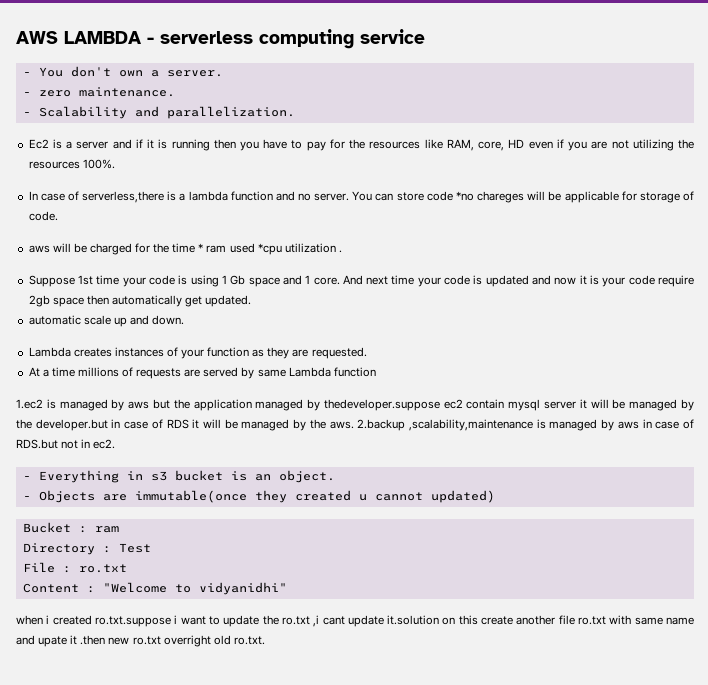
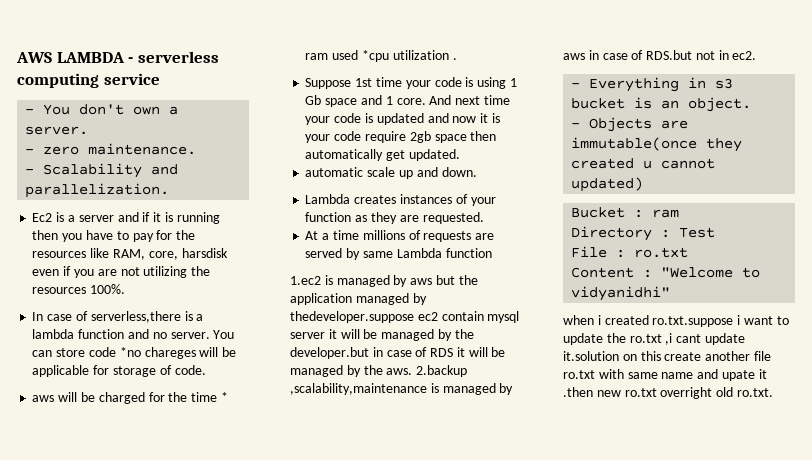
[508,139,525,148] HD -> [181,248,228,258] harsdisk

